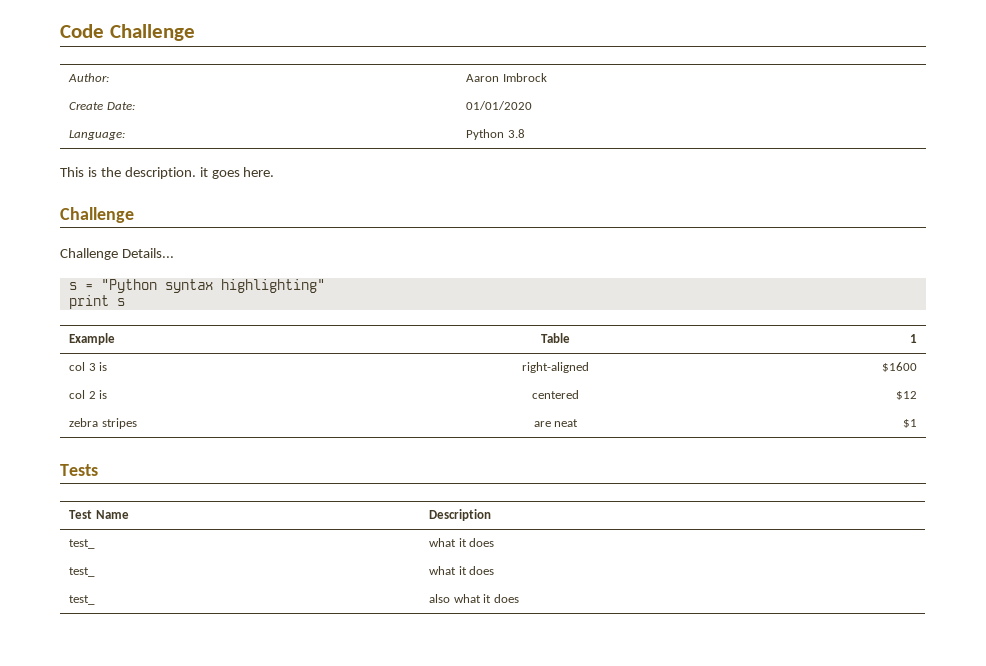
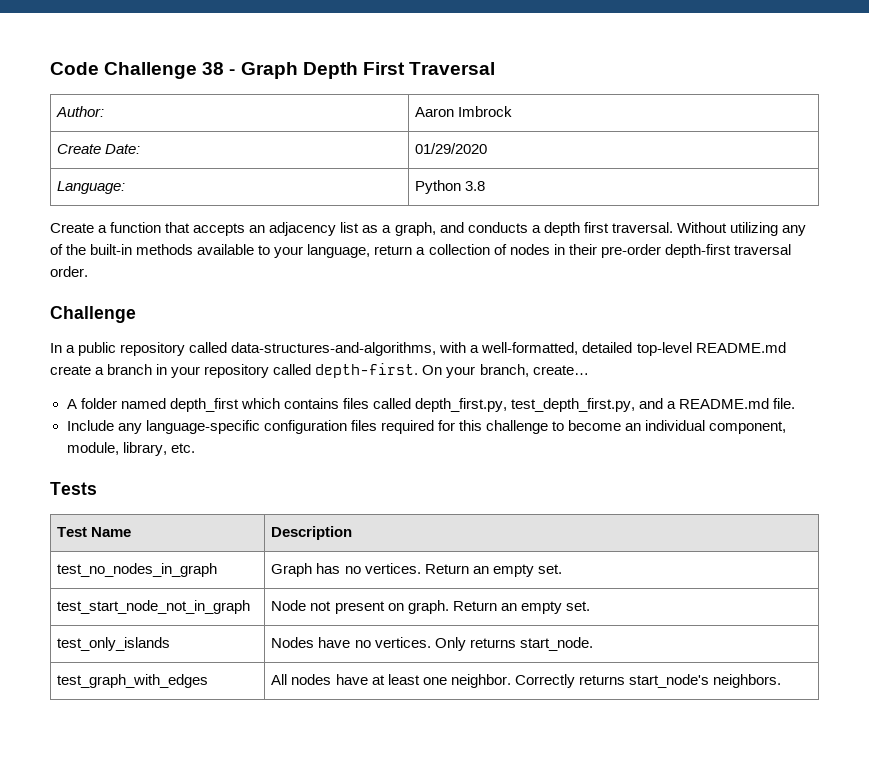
(195, 32) none -> [202,62,495,79] 38 - Graph Depth First Traversal
[466,101,533,110] 01/01/2020 -> [415,143,488,154] 01/29/2020
[60,167,275,179] [60,207,134,223] [60,248,174,260] [68,279,325,293] [68,295,125,309] [69,333,116,345] [541,333,570,343] [909,334,917,343] [69,362,108,371] [522,362,589,373] [881,362,917,372] [69,390,108,399] [532,390,579,399] [895,391,917,400] [69,418,137,429] [533,419,579,427] [902,419,917,428] [60,464,98,476] [69,510,129,519] [429,509,492,521] [69,539,96,549] [429,538,495,547] [69,567,96,577] [429,566,495,575] [69,595,96,605] [429,594,519,603] This is the description. it goes here. // Challenge // Challenge Details... // s = "Python syntax highlighting" // print s // Example | Table | 1 // col 3 is | right-aligned | $1600 // col 2 is | centered | $12 // zebra stripes | are neat | $1 // Tests // Test Name | Description // test_ | what it does // test_ | what it does // test_ | also what it does -> [50,222,806,236] [50,244,791,258] [50,266,88,277] [50,306,136,323] [50,342,786,356] [50,363,589,378] [66,398,796,412] [66,420,787,434] [66,442,195,456] [50,482,97,495] [57,527,132,537] [271,526,353,540] [57,563,218,577] [271,563,562,577] [57,600,251,614] [271,600,590,614] [57,637,171,651] [271,637,593,651] [57,674,209,688] [271,674,781,688] Create a function that accepts an adjacency list as a graph, and conducts a depth first traversal. Without utilizing any of the built-in methods available to your language, return a collection of nodes in their pre-order depth-first traversal order. // Challenge // In a public repository called data-structures-and-algorithms, with a well-formatted, detailed top-level README.md create a branch in your repository called depth-first. On your branch, create… // A folder named depth_first which contains files called depth_first.py, test_depth_first.py, and a README.md file. // Include any language-specific configuration files required for this challenge to become an individual component, module, library, etc. // Tests // Test Name | Description // test_no_nodes_in_graph | Graph has no vertices. Return an empty set. // test_start_node_not_in_graph | Node not present on graph. Return an empty set. // test_only_islands | Nodes have no vertices. Only returns start_node. // test_graph_with_edges | All nodes have at least one neighbor. Correctly returns start_node's neighbors.

